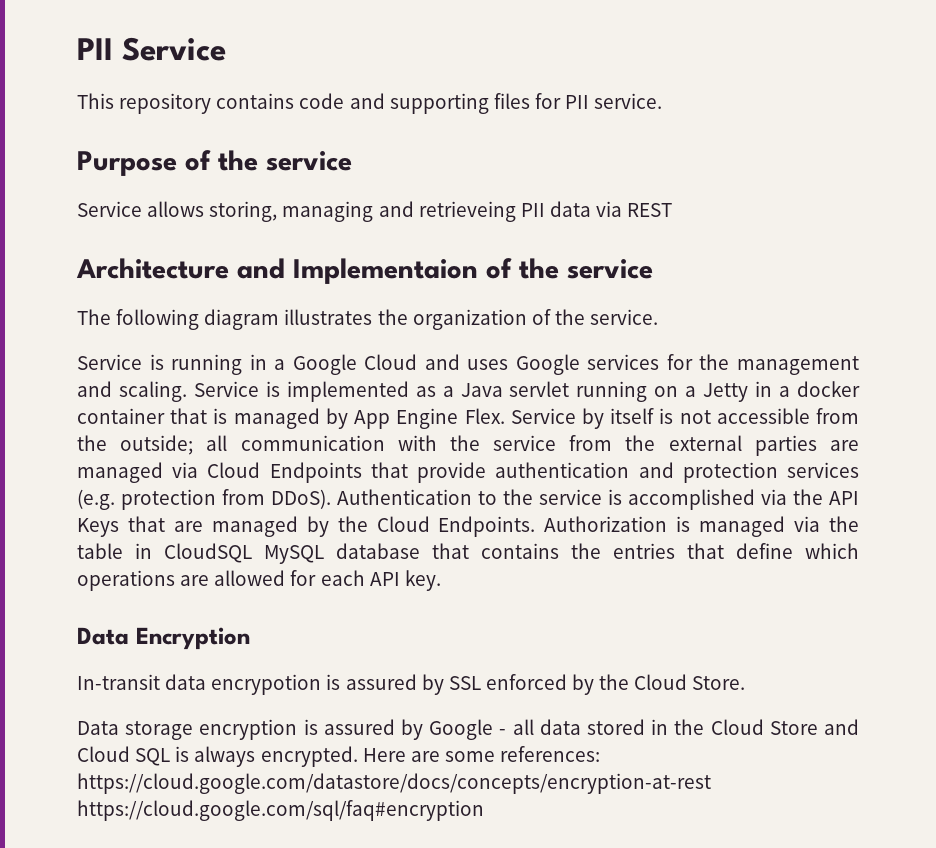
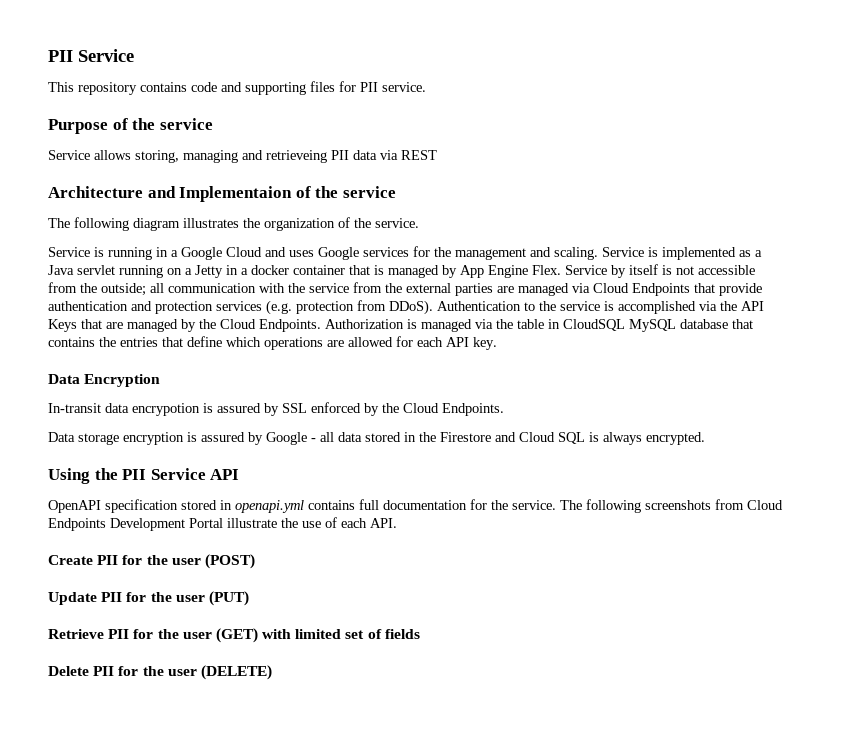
[692,676,746,690] Store. -> [442,403,504,416] Endpoints.
[710,719,818,735] Cloud Store -> [440,432,491,442] Firestore
[362,746,601,762] [77,773,711,794] [77,800,484,821] Here are some references: https://cloud.google.com/datastore/docs/concepts/encryption-at-rest https://cloud.google.com/sql/faq#encryption -> [48,468,240,484] [48,499,783,513] [48,517,397,531] [48,554,255,569] [48,591,249,606] [48,628,420,643] [48,665,272,680] // Using the PII Service API // OpenAPI specification stored in openapi.yml contains full documentation for the service. The following screenshots from Cloud Endpoints Development Portal illustrate the use of each API. // Create PII for the user (POST) // Update PII for the user (PUT) // Retrieve PII for the user (GET) with limited set of fields // Delete PII for the user (DELETE)

